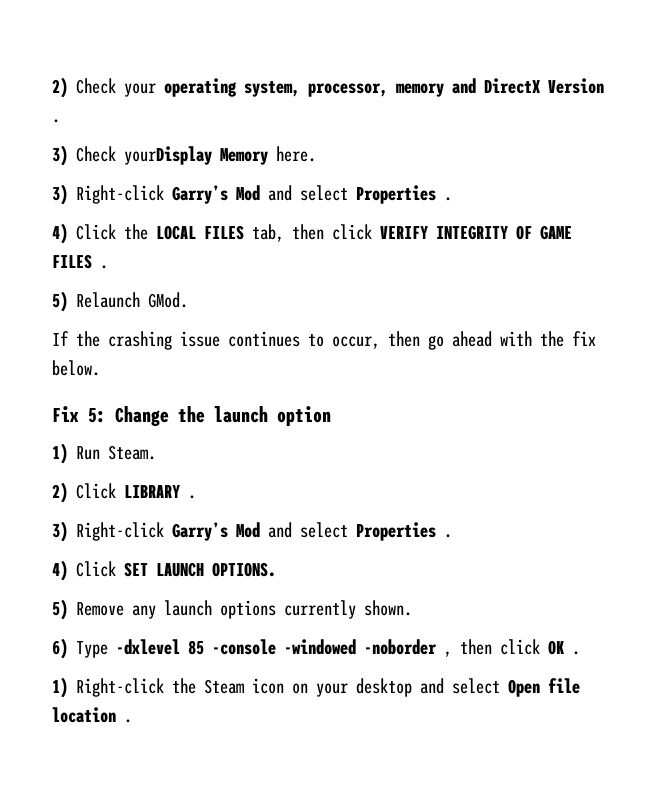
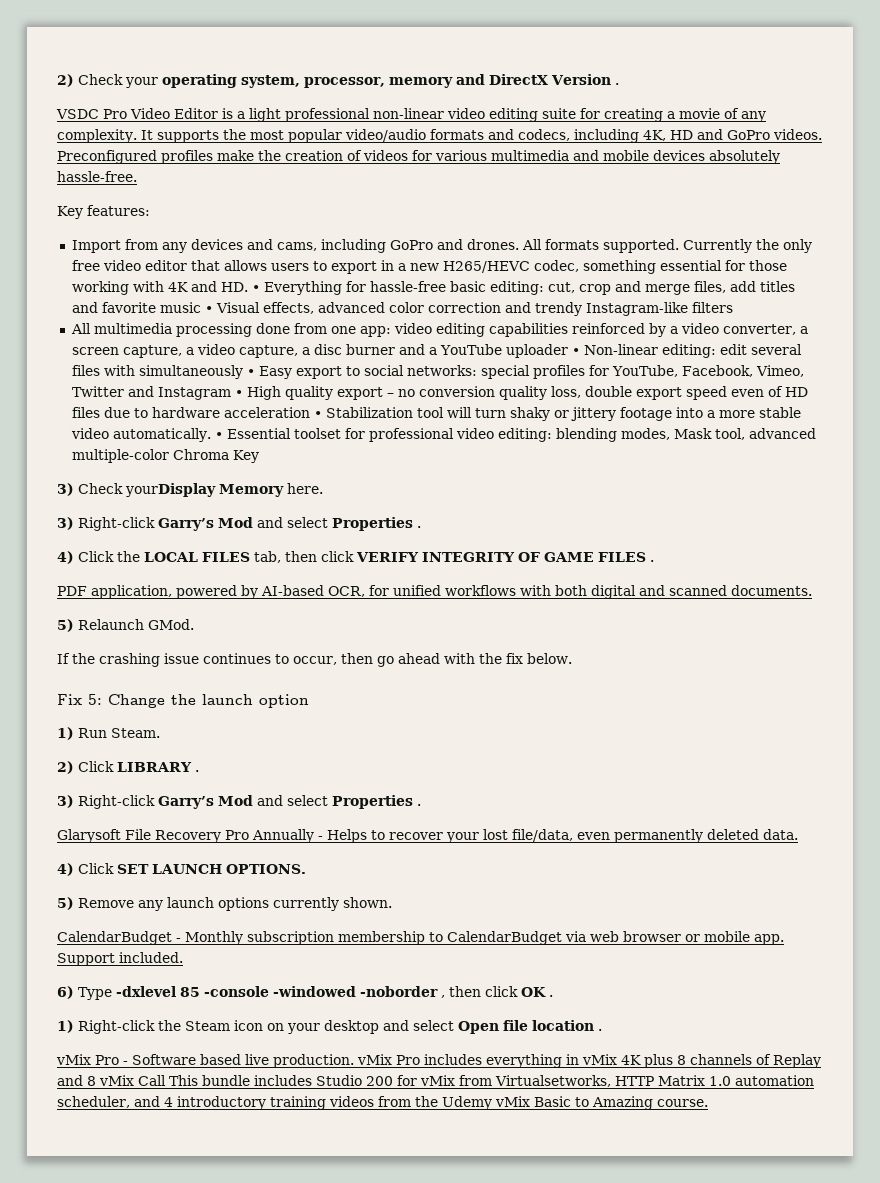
(60, 121) none -> [56,108,766,122] [57,129,822,143] [57,150,780,164] [57,171,137,182] [57,205,150,219] [71,239,812,253] [71,260,787,274] [71,281,795,295] [71,302,733,316] [70,323,808,337] [71,344,802,358] [71,365,804,379] [71,386,808,400] [71,407,801,421] [70,428,816,442] [71,449,259,463] // VSDC Pro Video Editor is a light professional non-linear video editing suite for creating a movie of any complexity. It supports the most popular video/audio formats and codecs, including 4K, HD and GoPro videos. Preconfigured profiles make the creation of videos for various multimedia and mobile devices absolutely hassle-free. // Key features: // Import from any devices and cams, including GoPro and drones. All formats supported. Сurrently the only free video editor that allows users to export in a new H265/HEVC codec, something essential for those working with 4K and HD. • Everything for hassle-free basic editing: cut, crop and merge files, add titles and favorite music • Visual effects, advanced color correction and trendy Instagram-like filters // All multimedia processing done from one app: video editing capabilities reinforced by a video converter, a screen capture, a video capture, a disc burner and a YouTube uploader • Non-linear editing: edit several files with simultaneously • Easy export to social networks: special profiles for YouTube, Facebook, Vimeo, Twitter and Instagram • High quality export – no conversion quality loss, double export speed even of HD files due to hardware acceleration • Stabilization tool will turn shaky or jittery footage into a more stable video automatically. • Essential toolset for professional video editing: blending modes, Mask tool, advanced multiple-color Chroma Key
(108, 267) none -> [57,585,812,599] // PDF application, powered by AI-based OCR, for unified workflows with both digital and scanned documents.
(452, 536) none -> [57,829,798,843] // Glarysoft File Recovery Pro Annually - Helps to recover your lost file/data, even permanently deleted data.
(412, 608) none -> [57,931,784,945] [57,952,183,966] // CalendarBudget - Monthly subscription membership to CalendarBudget via web browser or mobile app. Support included.
(132, 721) none -> [56,1054,821,1068] [57,1075,814,1087] [57,1096,708,1110] // vMix Pro - Software based live production. vMix Pro includes everything in vMix 4K plus 8 channels of Replay and 8 vMix Call This bundle includes Studio 200 for vMix from Virtualsetworks, HTTP Matrix 1.0 automation scheduler, and 4 introductory training videos from the Udemy vMix Basic to Amazing course.

